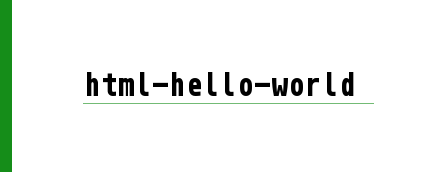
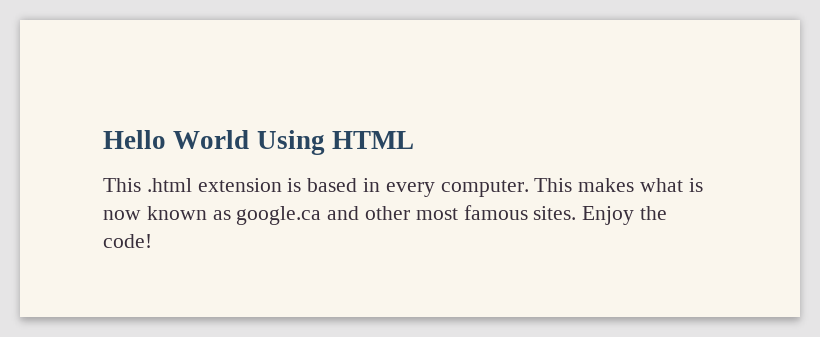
[83,72,355,96] html-hello-world -> [103,130,414,155] [103,178,703,197] [103,205,668,225] [103,234,152,248] Hello World Using HTML // This .html extension is based in every computer. This makes what is now known as google.ca and other most famous sites. Enjoy the code!

